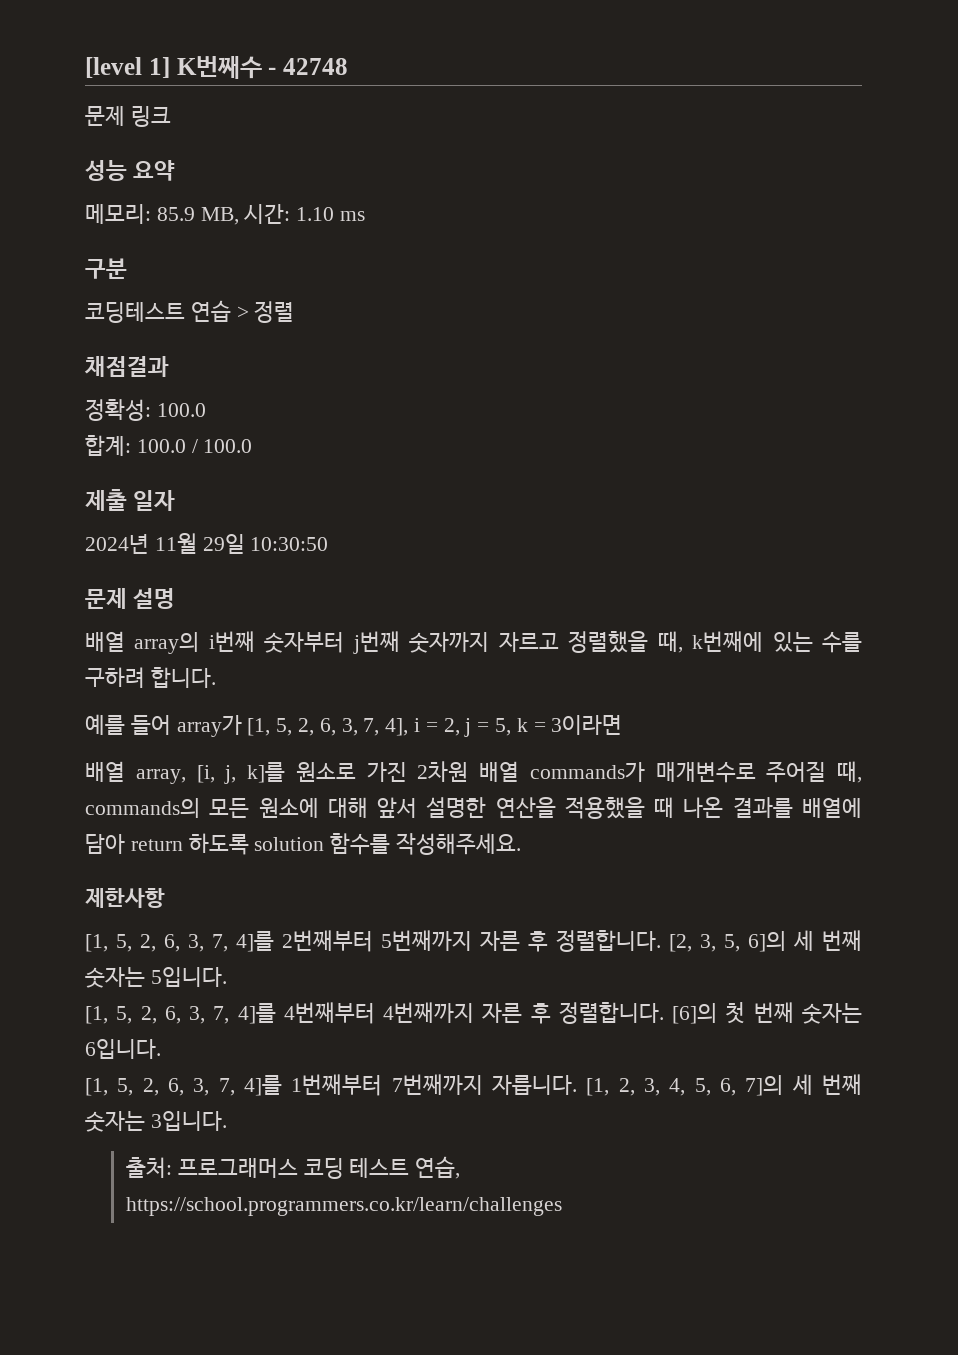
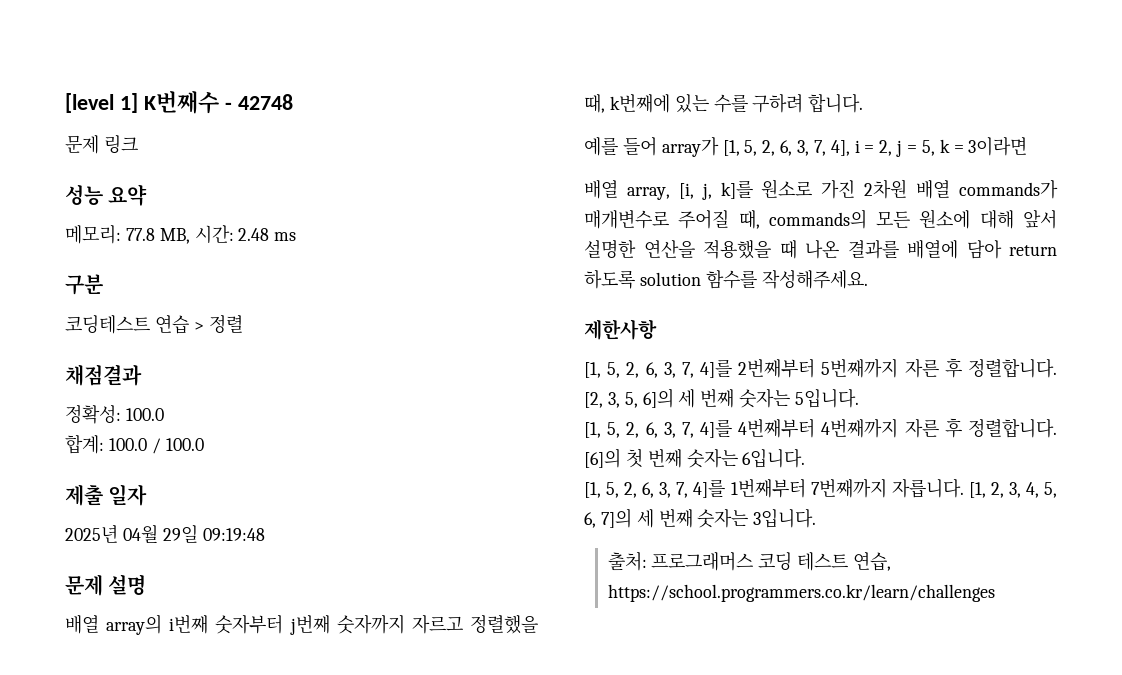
[156,207,195,221] 85.9 -> [125,228,155,241] 77.8
[296,207,335,221] 1.10 -> [238,228,270,241] 2.48
[85,533,329,554] 2024년 11월 29일 10:30:50 -> [65,524,265,543] 2025년 04월 29일 09:19:48

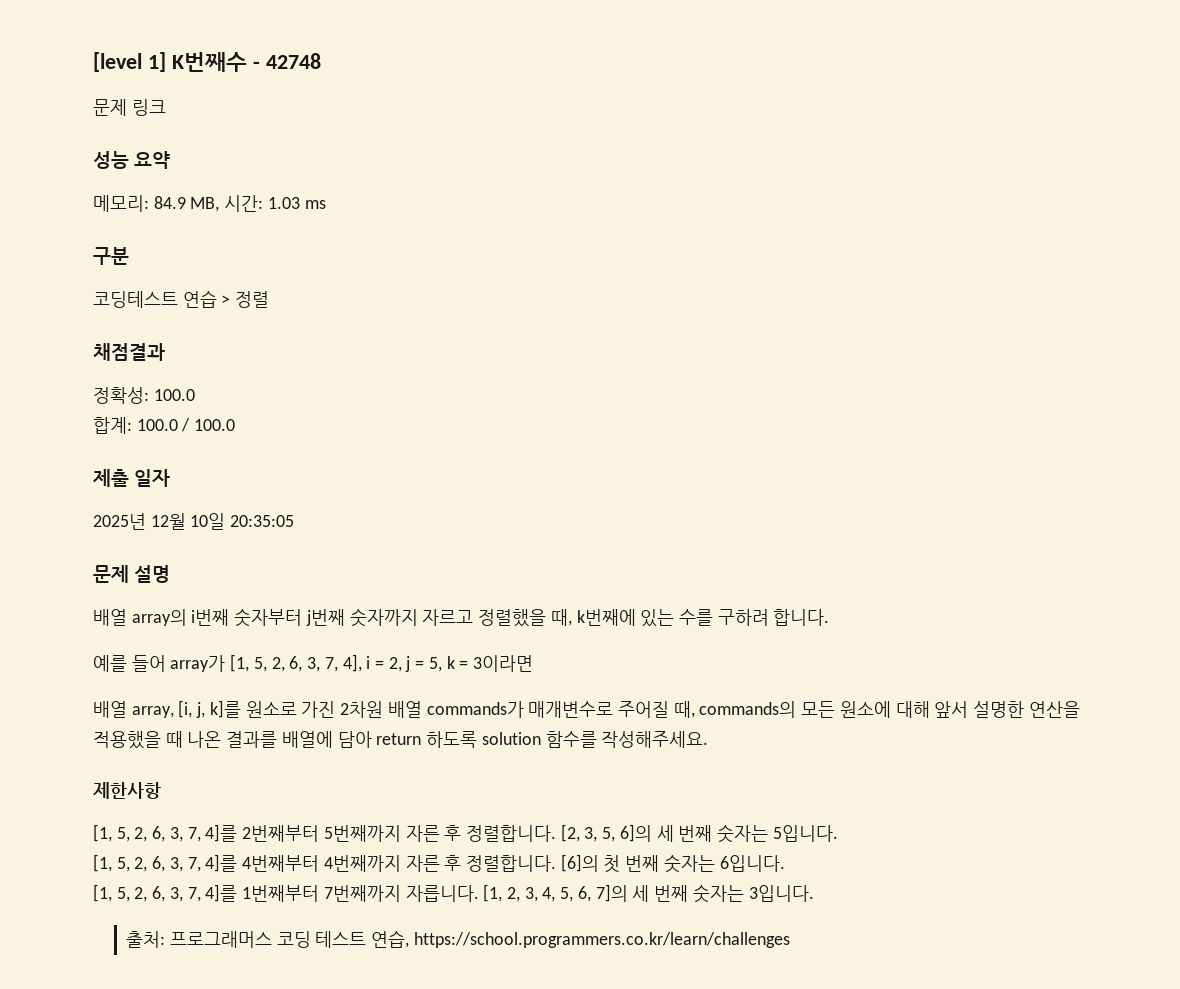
[125,228,155,241] 77.8 -> [153,196,186,209] 84.9
[238,228,270,241] 2.48 -> [267,197,300,209] 1.03
[122,525,265,543] 04월 29일 09:19:48 -> [150,513,295,530] 12월 10일 20:35:05

